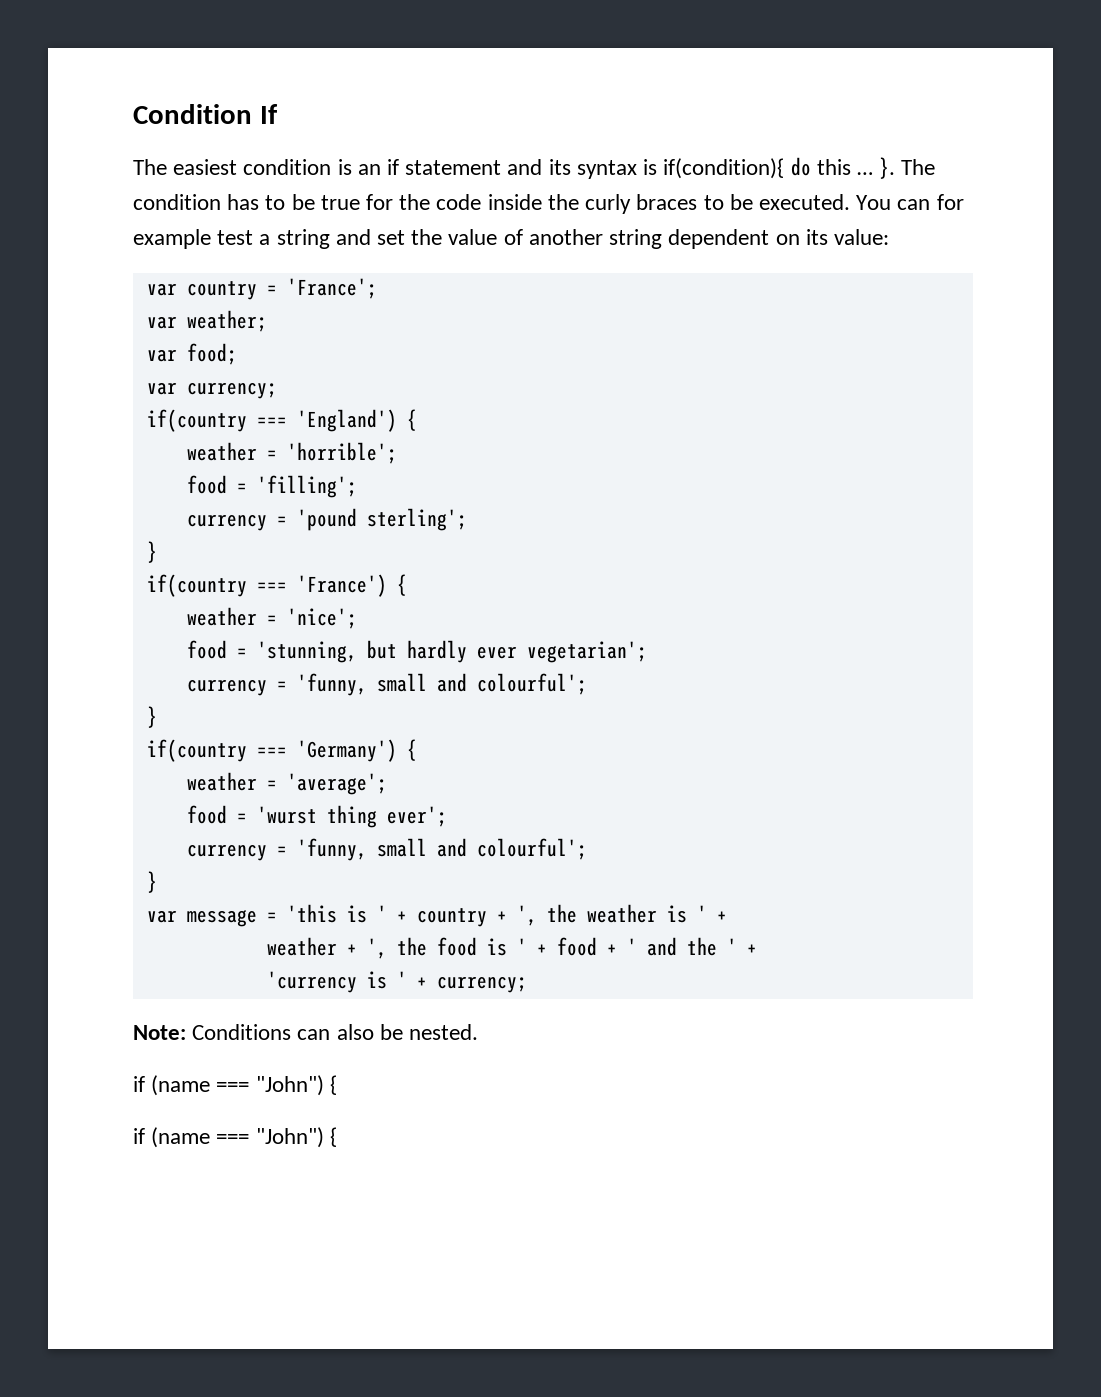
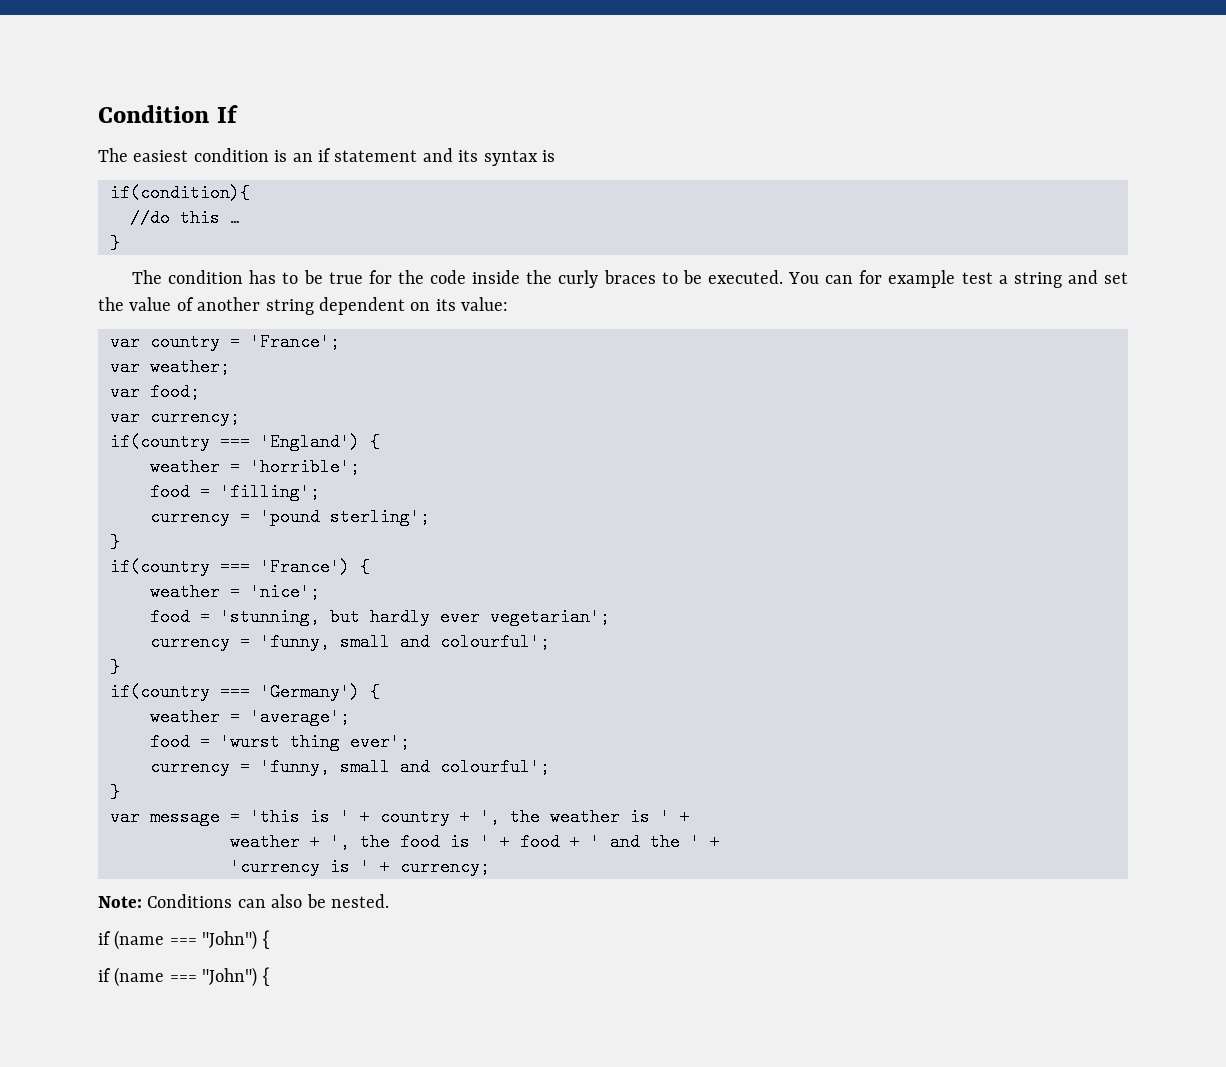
(658, 167) none -> (555, 156) //
[790,157,811,176] do -> [130,209,170,227] // //do
[879,157,896,179] }. -> [110,234,120,252] // } //

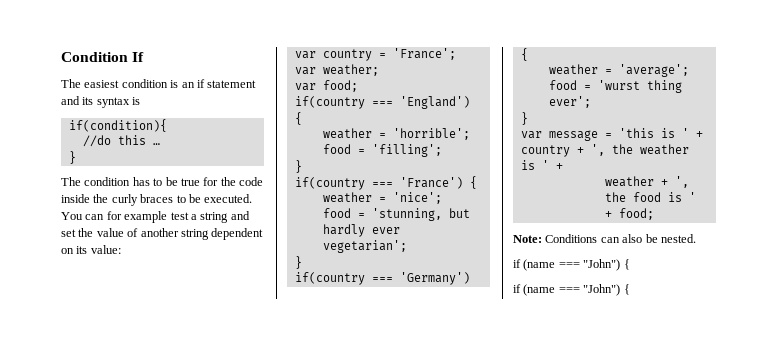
[110,408,240,426] // var currency; -> (358, 86) none
[150,508,430,526] // currency = 'pound sterling'; -> (442, 150) none
[150,633,550,651] // currency = 'funny, small and colourful'; -> (407, 246) none
[150,758,550,776] // currency = 'funny, small and colourful'; -> (591, 102) none
[520,833,720,851] [230,858,490,876] food + ' and the ' + // 'currency is ' + currency; -> [618,208,654,220] food;

